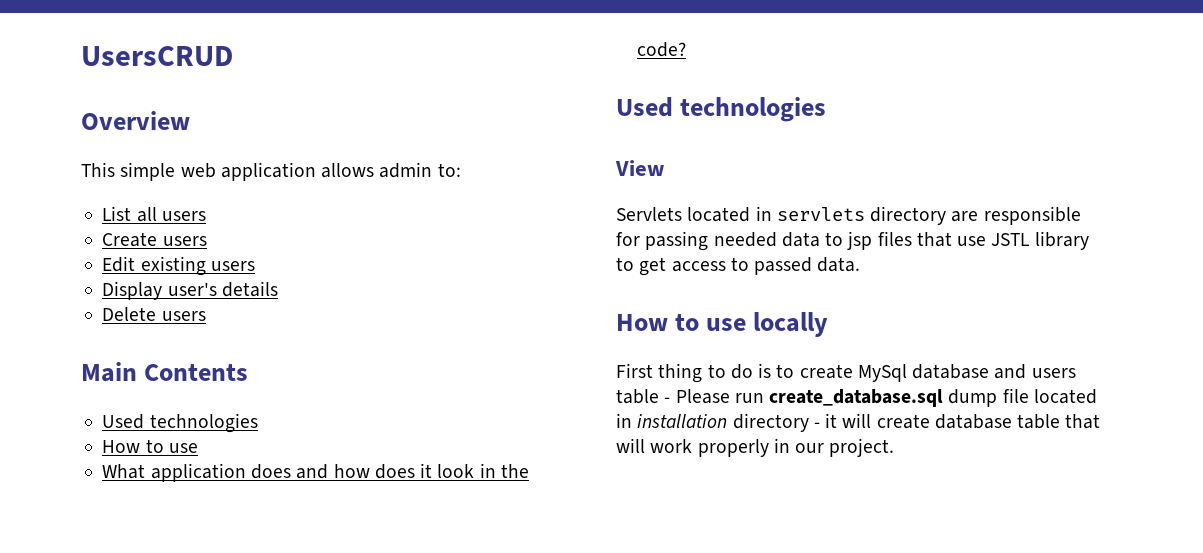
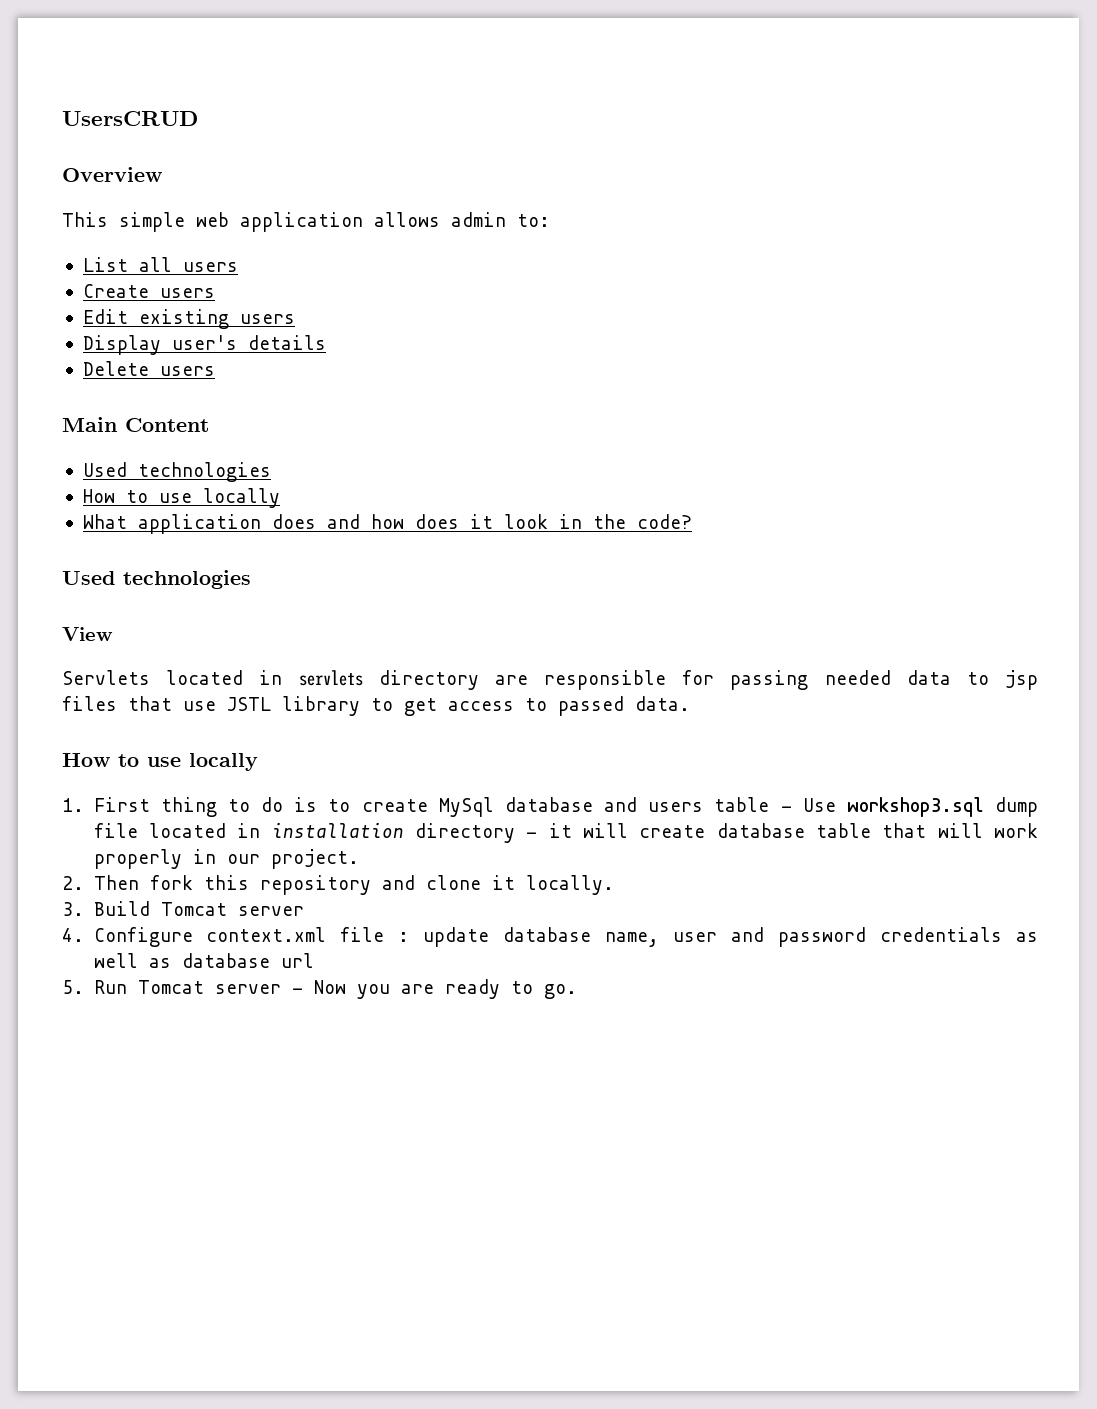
[144,364,249,381] Contents -> [125,418,209,432] Content
(198, 448) none -> [202,488,280,508] locally
(829, 324) none -> [62,798,84,812] 1.
[675,389,944,407] Please run create_database.sql -> [802,797,984,817] Use workshop3.sql
(895, 447) none -> [62,875,614,895] [62,901,304,916] [62,927,1039,947] [93,953,314,968] [62,979,577,999] // 2. Then fork this repository and clone it locally. // 3. Build Tomcat server // 4. Configure context.xml file : update database name, user and password credentials as well as database url // 5. Run Tomcat server - Now you are ready to go.

